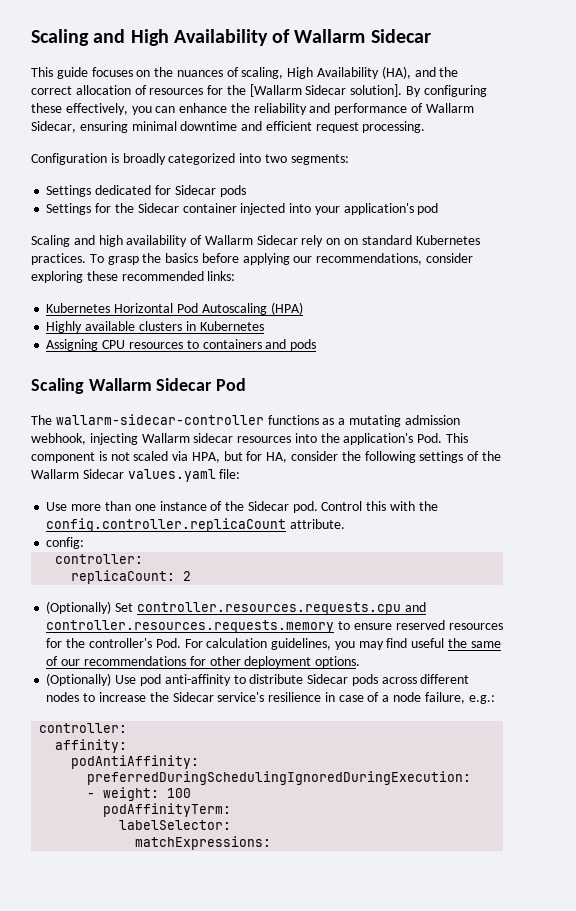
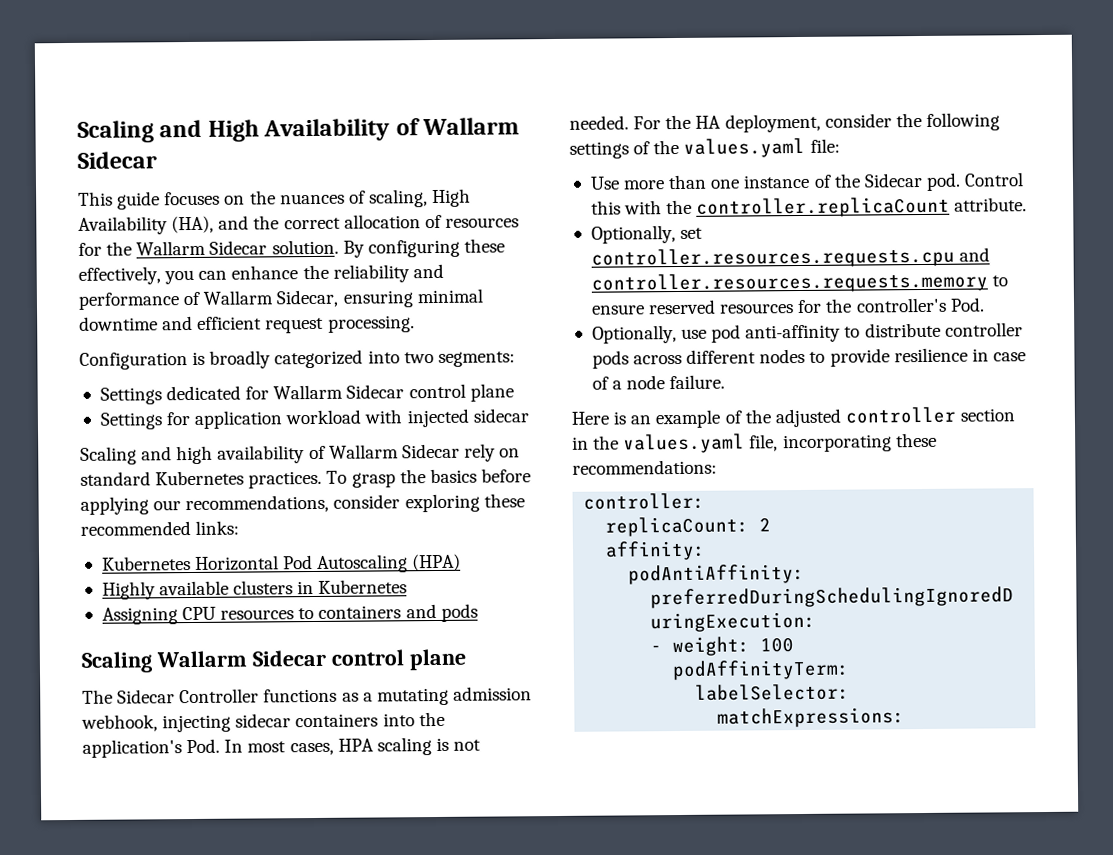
[249,84,403,97] [Wallarm Sidecar solution]. -> [136,239,339,256] Wallarm Sidecar solution.
[174,185,246,197] [46,203,439,215] Sidecar pods // Settings for the Sidecar container injected into your application's pod -> [273,383,514,402] [99,408,529,430] Wallarm Sidecar control plane // Settings for application workload with injected sidecar
[344,238,359,245] on -> (521, 453) none
[216,378,247,391] Pod -> [330,648,466,671] control plane
[55,414,264,425] wallarm-sidecar-controller -> [117,688,260,704] Sidecar Controller
[141,433,292,443] Wallarm sidecar resources -> [235,713,379,728] sidecar containers
[446,433,469,443] [31,451,288,463] This component is not scaled via HPA, but for HA, -> [224,737,482,756] [569,113,821,133] In most cases, HPA scaling is not needed. For the HA deployment,
[31,469,124,479] Wallarm Sidecar -> (680, 147) none
[46,518,287,532] config.controller.replicaCount -> [696,196,951,218] controller.replicaCount
[46,537,85,549] [55,554,144,564] [71,570,192,584] [46,601,134,614] config: // controller: // replicaCount: 2 // (Optionally) Set -> [590,225,704,244] Optionally, set
[184,638,501,650] [46,656,361,668] [46,673,137,686] For calculation guidelines, you may find useful the same of our recommendations for other deployment options. // (Optionally) Use -> [591,325,708,344] // Optionally, use
[307,674,349,684] Sidecar -> [944,322,1023,337] controller
[98,692,265,702] increase the Sidecar service's -> [829,348,890,367] provide
[424,692,495,704] [39,723,128,733] failure, e.g.: // controller: -> [669,374,726,390] [571,406,1016,429] [572,432,937,454] [572,459,717,475] [583,492,706,510] [605,516,772,537] failure. // Here is an example of the adjusted controller section in the values.yaml file, incorporating these recommendations: // controller: // replicaCount: 2

